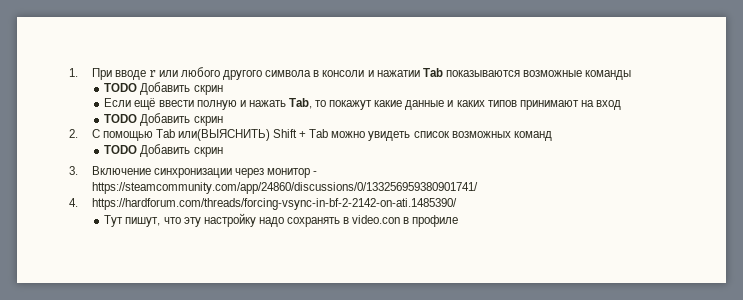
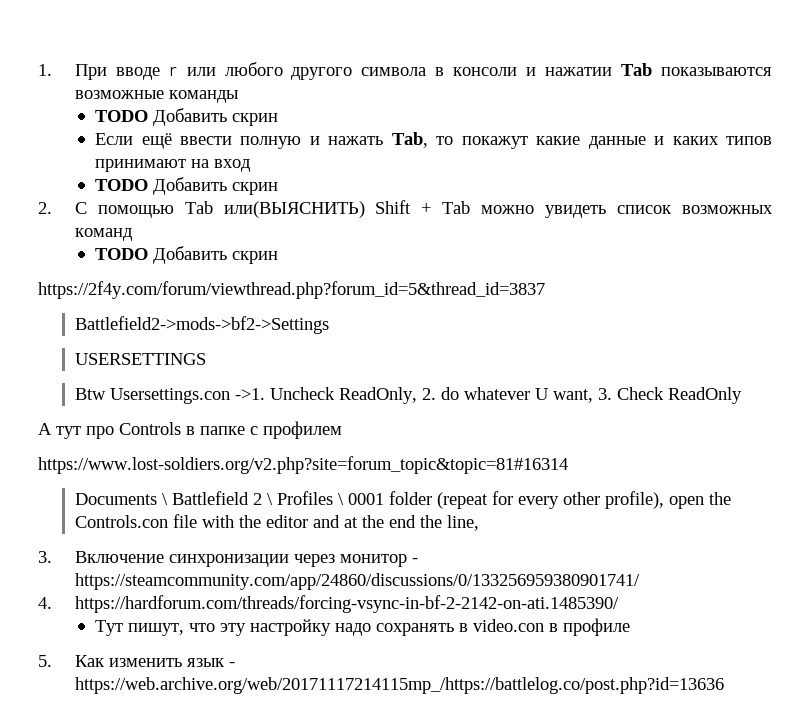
(223, 152) none -> [38,281,545,299] [74,316,329,334] [74,353,206,365] [74,387,742,404] [38,421,342,439] [38,456,568,474] [74,491,731,509] [74,514,479,531] // https://2f4y.com/forum/viewthread.php?forum_id=5&thread_id=3837 // Battlefield2->mods->bf2->Settings // USERSETTINGS // Btw Usersettings.con ->1. Uncheck ReadOnly, 2. do whatever U want, 3. Check ReadOnly // А тут про Controls в папке с профилем // https://www.lost-soldiers.org/v2.php?site=forum_topic&topic=81#16314 // Documents \ Battlefield 2 \ Profiles \ 0001 folder (repeat for every other profile), open the Controls.con file with the editor and at the end the line,
(459, 221) none -> [38,655,235,667] [74,677,724,694] // 5. Как изменить язык - https://web.archive.org/web/20171117214115mp_/https://battlelog.co/post.php?id=13636

